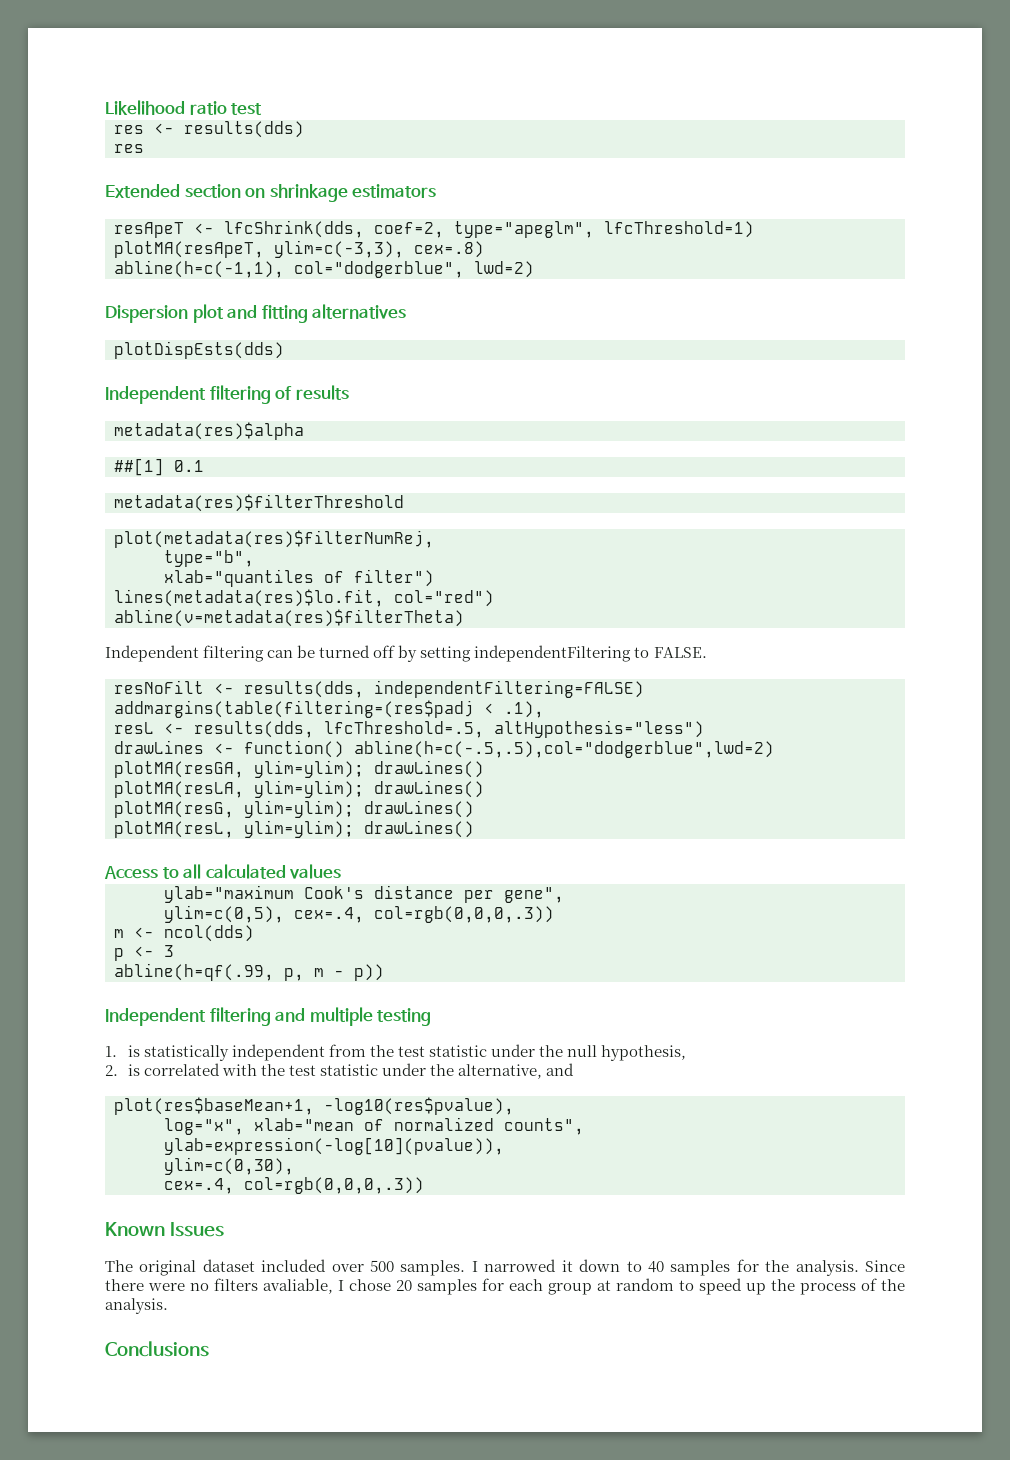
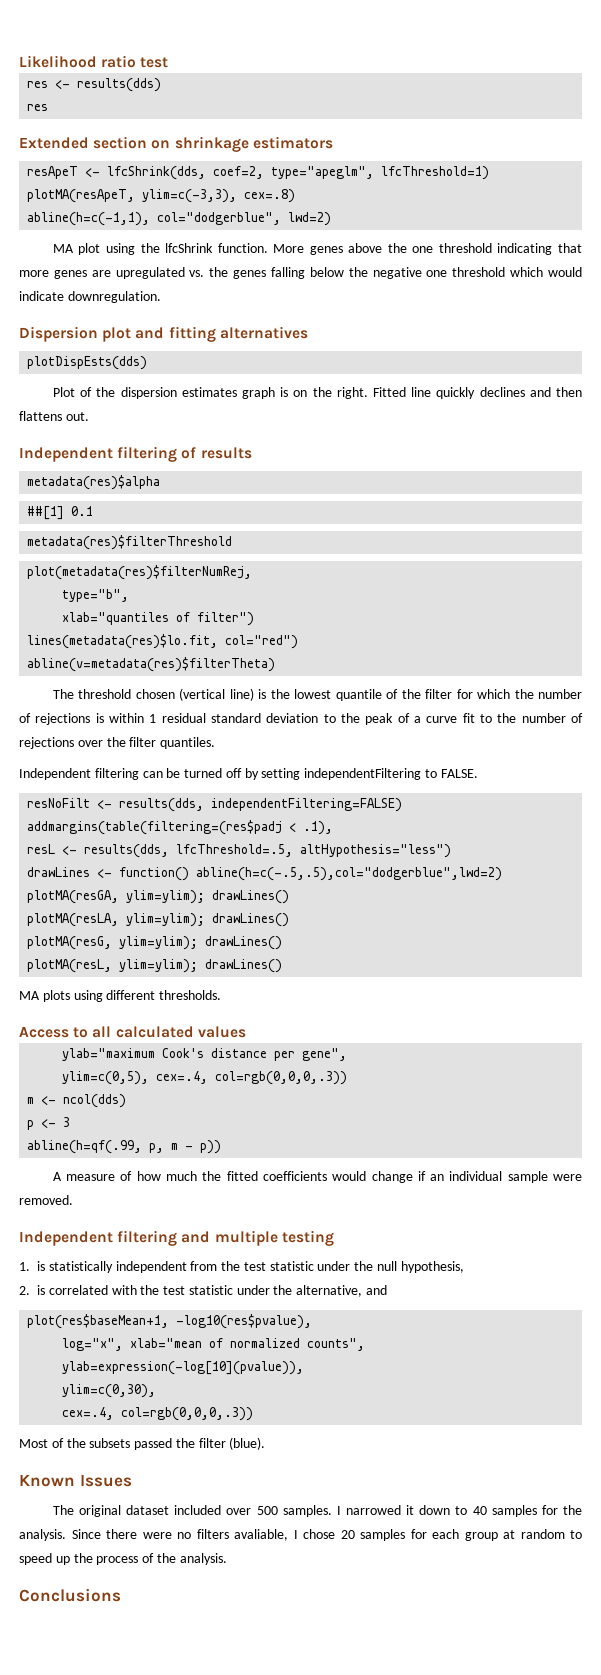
(534, 269) none -> [52,243,583,255] [19,267,582,279] [19,291,161,303] // MA plot using the lfcShrink function. More genes above the one threshold indicating that more genes are upregulated vs. the genes falling below the negative one threshold which would indicate downregulation.
(284, 350) none -> [52,387,582,399] [19,411,89,421] // Plot of the dispersion estimates graph is on the right. Fitted line quickly declines and then flattens out.
(464, 618) none -> [52,688,583,701] [19,713,583,725] [19,737,216,749] // The threshold chosen (vertical line) is the lowest quantile of the filter for which the number of rejections is within 1 residual standard deviation to the peak of a curve fit to the number of rejections over the filter quantiles.
(474, 829) none -> [19,990,222,1002] // MA plots using different thresholds.
(384, 972) none -> [52,1171,582,1183] [19,1195,73,1205] // A measure of how much the fitted coefficients would change if an individual sample were removed.
(424, 1185) none -> [19,1437,266,1450] // Most of the subsets passed the filter (blue).

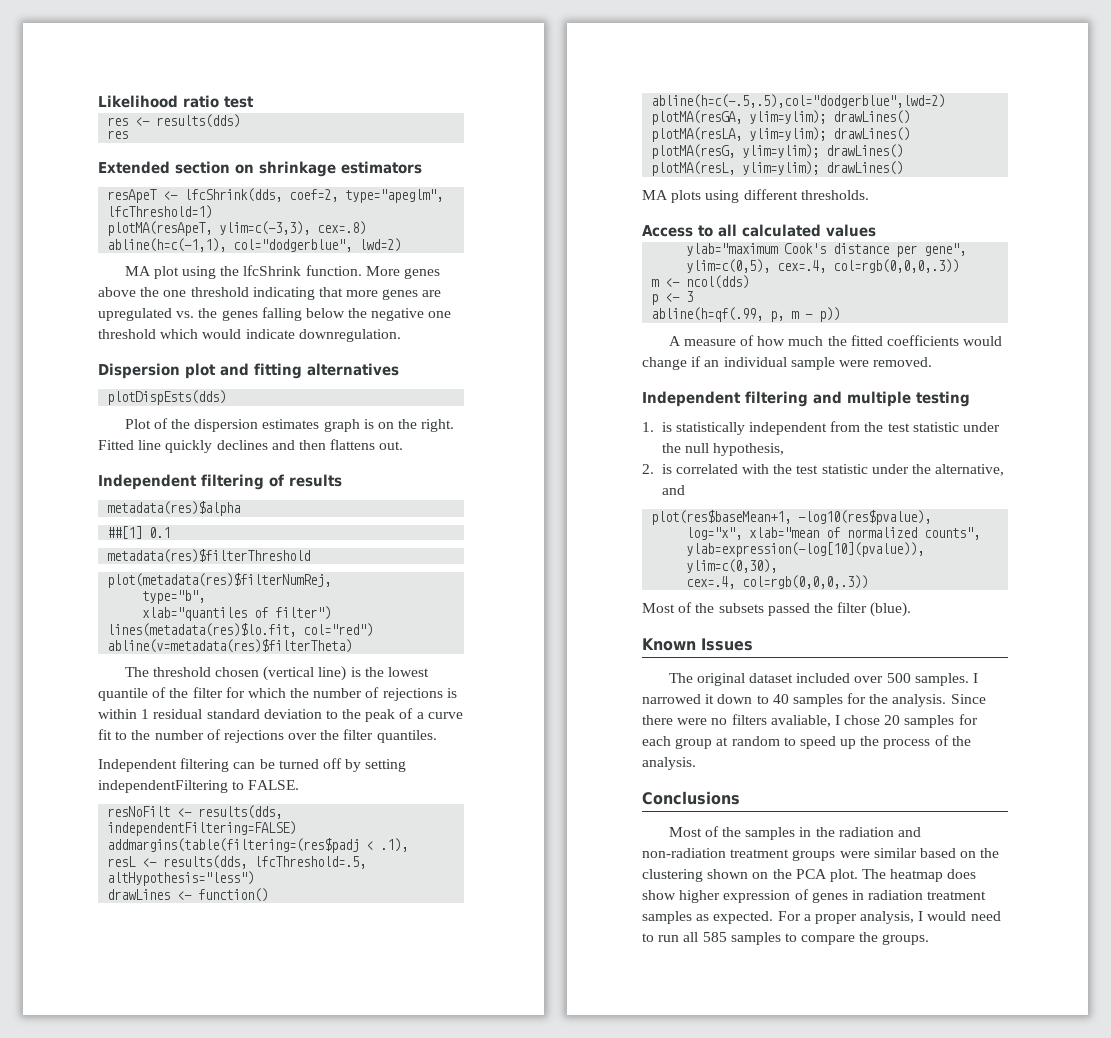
(121, 1595) none -> [668,826,921,840] [642,848,1000,861] [642,869,977,882] [642,889,987,903] [642,911,1001,924] [642,932,930,945] // Most of the samples in the radiation and non-radiation treatment groups were similar based on the clustering shown on the PCA plot. The heatmap does show higher expression of genes in radiation treatment samples as expected. For a proper analysis, I would need to run all 585 samples to compare the groups.

